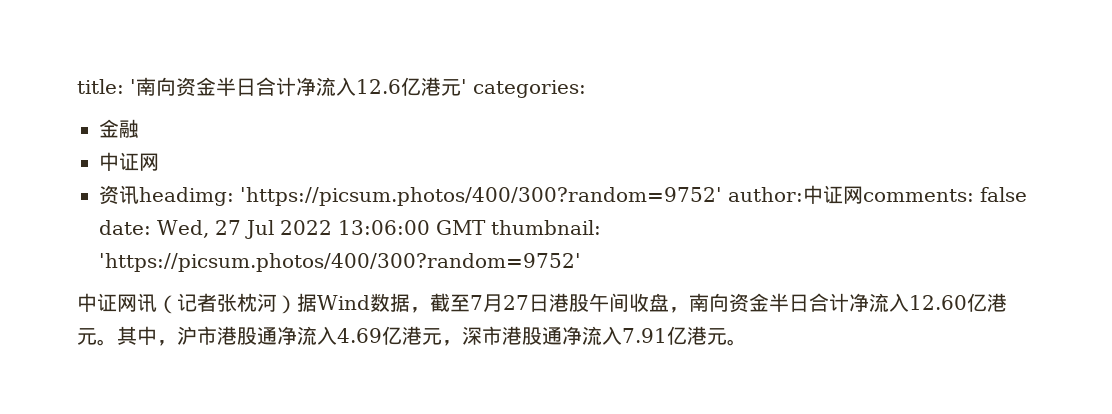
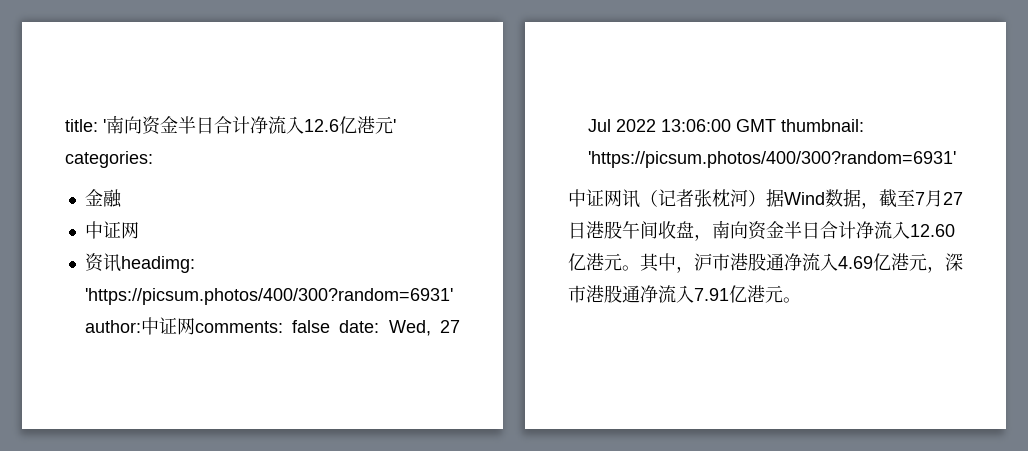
[240,187,722,206] 'https://picsum.photos/400/300?random=9752' -> [84,288,453,305] 'https://picsum.photos/400/300?random=6931'
[99,253,581,272] 'https://picsum.photos/400/300?random=9752' -> [587,151,956,168] 'https://picsum.photos/400/300?random=6931'

